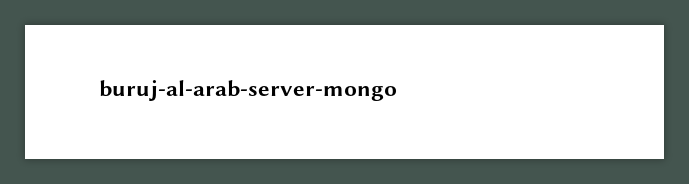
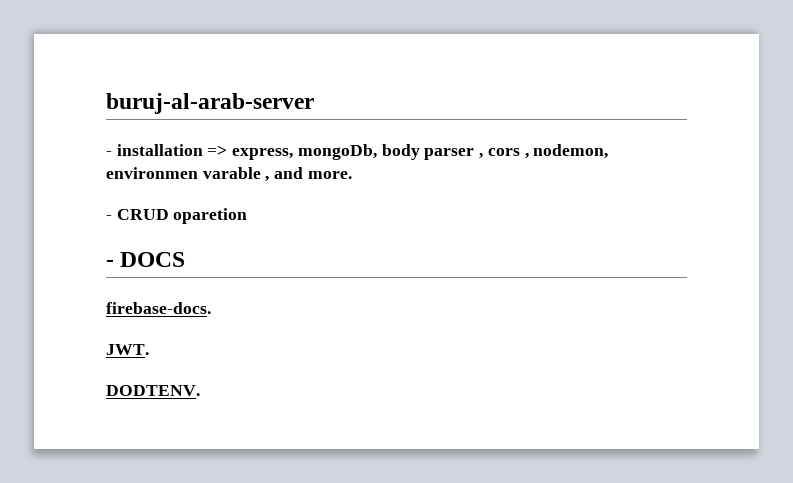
[99,80,397,101] buruj-al-arab-server-mongo -> [106,93,314,114] [106,144,609,160] [106,167,352,182] [106,208,248,224] [106,252,186,267] [106,302,211,314] [106,344,149,355] [106,385,200,396] buruj-al-arab-server // - installation => express, mongoDb, body parser , cors , nodemon, environmen varable , and more. // - CRUD oparetion // - DOCS // firebase-docs. // JWT. // DODTENV.

